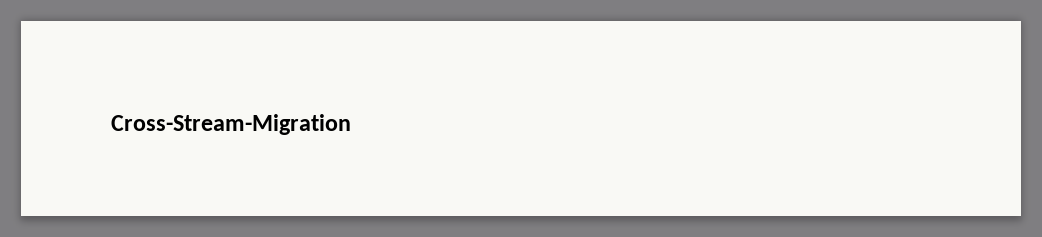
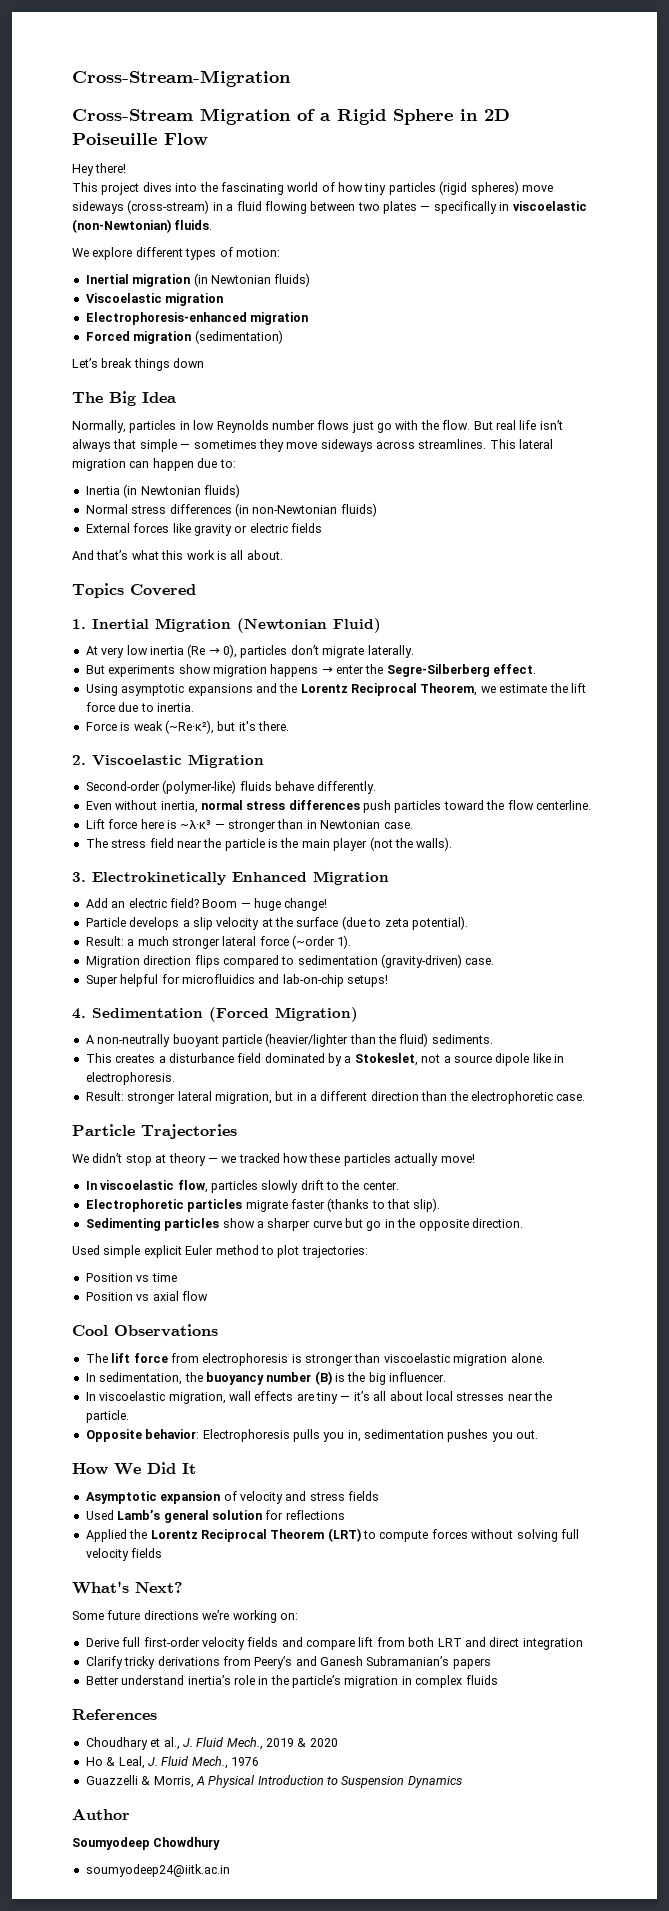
(351, 124) none -> [72,108,510,125] [72,133,208,145] [72,163,127,176] [72,181,553,195] [72,200,587,214] [72,219,213,233] [72,247,280,260] [85,273,311,287] [85,293,224,306] [85,312,309,325] [85,330,283,344] [72,358,205,371] [72,391,176,406] [72,420,563,433] [72,439,554,452] [72,458,236,471] [85,484,240,498] [85,503,377,517] [85,523,322,536] [72,550,283,560] [72,583,196,598] [72,618,381,633] [85,644,414,658] [85,664,537,677] [85,683,586,696] [85,702,194,712] [85,720,289,734] [72,754,264,768] [85,780,377,794] [85,800,591,813] [85,819,413,832] [85,837,453,851] [72,871,389,885] [85,898,328,911] [85,916,468,930] [85,935,352,949] [85,954,495,968] [85,974,388,987] [72,1007,358,1022] [85,1033,493,1047] [85,1053,564,1066] [85,1072,175,1085] [85,1091,586,1104] [72,1124,237,1139] [72,1153,475,1166] [85,1180,399,1193] [85,1198,441,1212] [85,1218,523,1231] [72,1245,368,1258] [85,1273,177,1282] [85,1291,208,1301] [72,1324,218,1337] [85,1353,545,1366] [85,1371,447,1385] [85,1391,552,1404] [85,1410,129,1423] [85,1429,539,1442] [72,1462,196,1475] [85,1491,379,1504] [85,1510,345,1523] [85,1528,579,1542] [85,1548,163,1561] [72,1581,183,1594] [72,1610,298,1623] [85,1637,583,1650] [85,1656,491,1669] [85,1675,498,1688] [72,1709,157,1720] [85,1737,338,1750] [85,1756,259,1769] [85,1775,462,1788] [72,1809,130,1820] [72,1837,221,1850] [85,1864,230,1877] // Cross-Stream Migration of a Rigid Sphere in 2D Poiseuille Flow // Hey there! // This project dives into the fascinating world of how tiny particles (rigid spheres) move sideways (cross-stream) in a fluid flowing between two plates — specifically in viscoelastic (non-Newtonian) fluids. // We explore different types of motion: // Inertial migration (in Newtonian fluids) // Viscoelastic migration // Electrophoresis-enhanced migration // Forced migration (sedimentation) // Let’s break things down // The Big Idea // Normally, particles in low Reynolds number flows just go with the flow. But real life isn’t always that simple — sometimes they move sideways across streamlines. This lateral migration can happen due to: // Inertia (in Newtonian fluids) // Normal stress differences (in non-Newtonian fluids) // External forces like gravity or electric fields // And that’s what this work is all about. // Topics Covered // 1. Inertial Migration (Newtonian Fluid) // At very low inertia (Re → 0), particles don’t migrate laterally. // But experiments show migration happens → enter the Segre-Silberberg effect. // Using asymptotic expansions and the Lorentz Reciprocal Theorem, we estimate the lift force due to inertia. // Force is weak (~Re·κ²), but it's there. // 2. Viscoelastic Migration // Second-order (polymer-like) fluids behave differently. // Even without inertia, normal stress differences push particles toward the flow centerline. // Lift force here is ~λ·κ³ — stronger than in Newtonian case. // The stress field near the particle is the main player (not the walls). // 3. Electrokinetically Enhanced Migration // Add an electric field? Boom — huge change! // Particle develops a slip velocity at the surface (due to zeta potential). // Result: a much stronger lateral force (~order 1). // Migration direction flips compared to sedimentation (gravity-driven) case. // Super helpful for microfluidics and lab-on-chip setups! // 4. Sedimentation (Forced Migration) // A non-neutrally buoyant particle (heavier/lighter than the fluid) sediments. // This creates a disturbance field dominated by a Stokeslet, not a source dipole like in electrophoresis. // Result: stronger lateral migration, but in a different direction than the electrophoretic case. // Particle Trajectories // We didn’t stop at theory — we tracked how these particles actually move! // In viscoelastic flow, particles slowly drift to the center. // Electrophoretic particles migrate faster (thanks to that slip). // Sedimenting particles show a sharper curve but go in the opposite direction. // Used simple explicit Euler method to plot trajectories: // Position vs time // Position vs axial flow // Cool Observations // The lift force from electrophoresis is stronger than viscoelastic migration alone. // In sedimentation, the buoyancy number (B) is the big influencer. // In viscoelastic migration, wall effects are tiny — it’s all about local stresses near the particle. // Opposite behavior: Electrophoresis pulls you in, sedimentation pushes you out. // How We Did It // Asymptotic expansion of velocity and stress fields // Used Lamb’s general solution for reflections // Applied the Lorentz Reciprocal Theorem (LRT) to compute forces without solving full velocity fields // What's Next? // Some future directions we’re working on: // Derive full first-order velocity fields and compare lift from both LRT and direct integration // Clarify tricky derivations from Peery’s and Ganesh Subramanian’s papers // Better understand inertia’s role in the particle’s migration in complex fluids // References // Choudhary et al., J. Fluid Mech., 2019 & 2020 // Ho & Leal, J. Fluid Mech., 1976 // Guazzelli & Morris, A Physical Introduction to Suspension Dynamics // Author // Soumyodeep Chowdhury // soumyodeep24@iitk.ac.in

